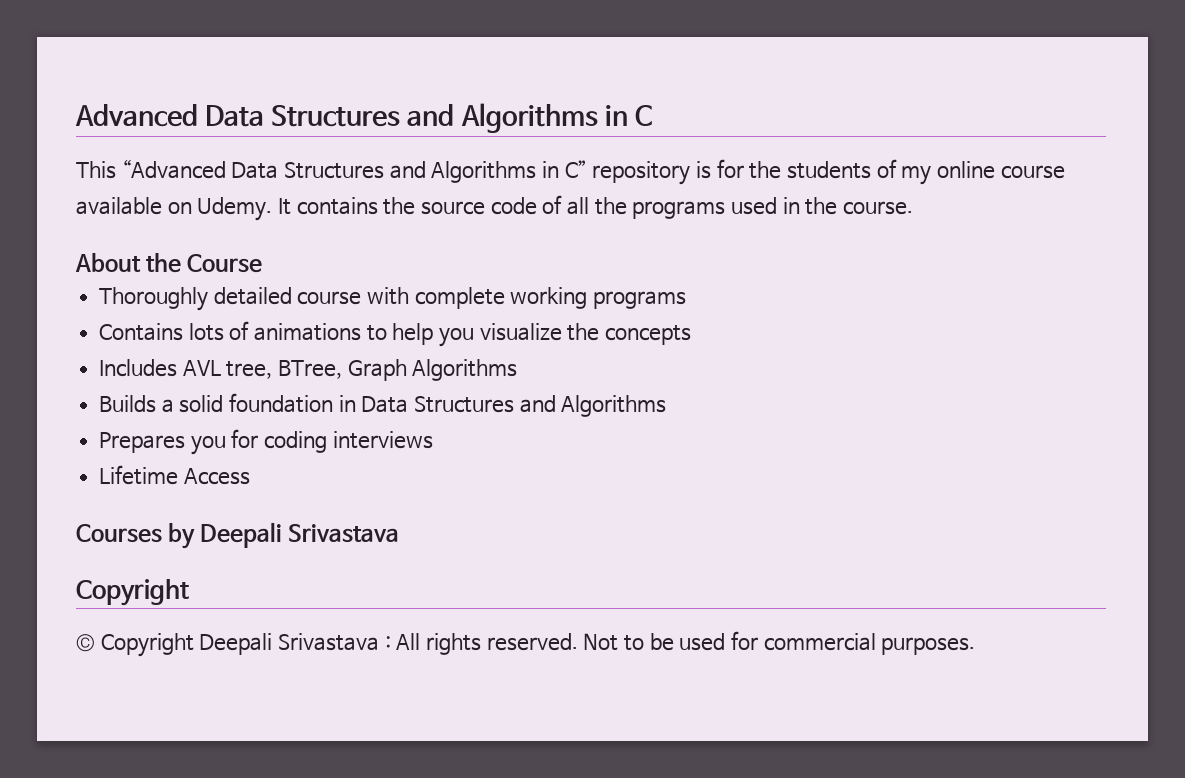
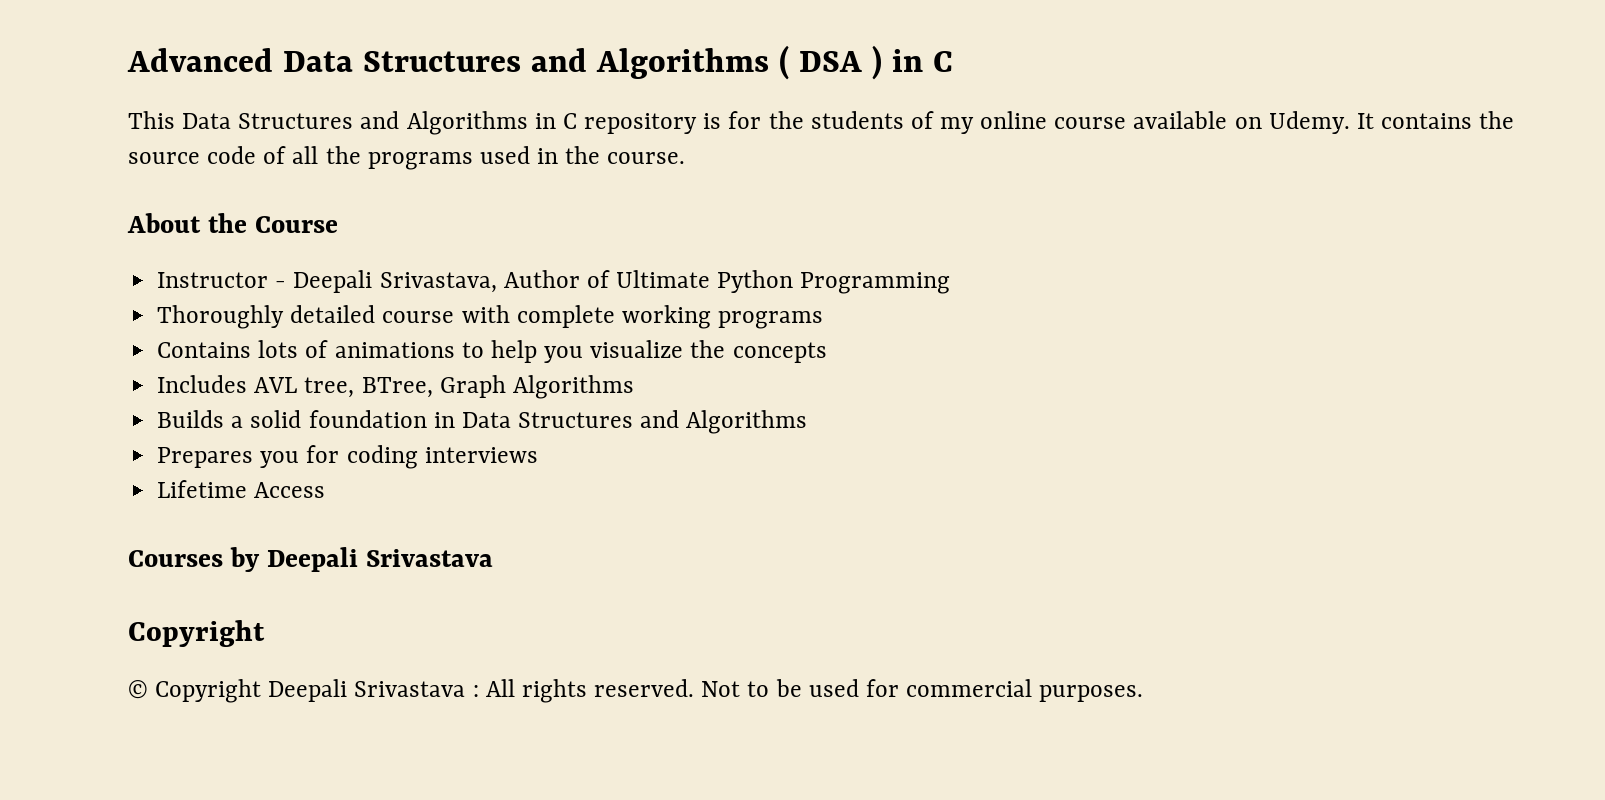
[604,105,652,126] [76,159,587,183] in C // This “Advanced Data Structures and Algorithms in C” -> [778,45,953,80] [128,111,577,135] ( DSA ) in C // This Data Structures and Algorithms in C
(263, 263) none -> [157,270,951,294] // Instructor - Deepali Srivastava, Author of Ultimate Python Programming

